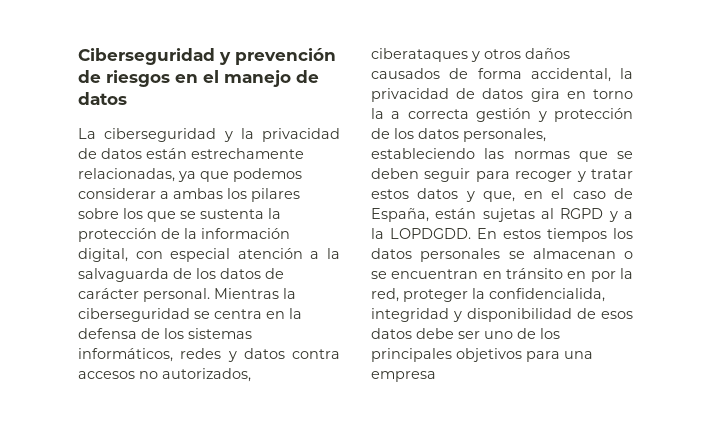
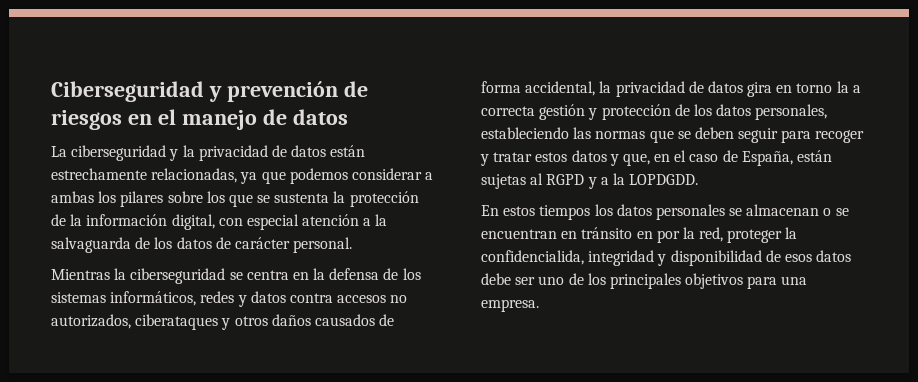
(210, 295) none -> (353, 245) //
(471, 233) none -> (699, 179) //
[371,371,436,382] empresa -> [481,299,539,312] empresa.

